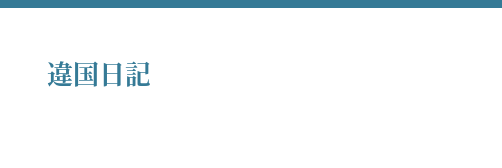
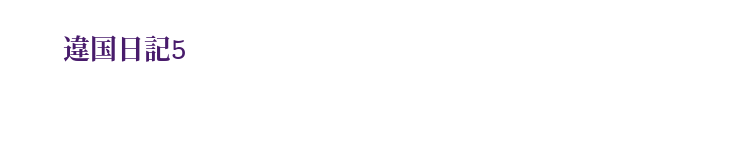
(151, 74) none -> [171,40,187,59] 5

